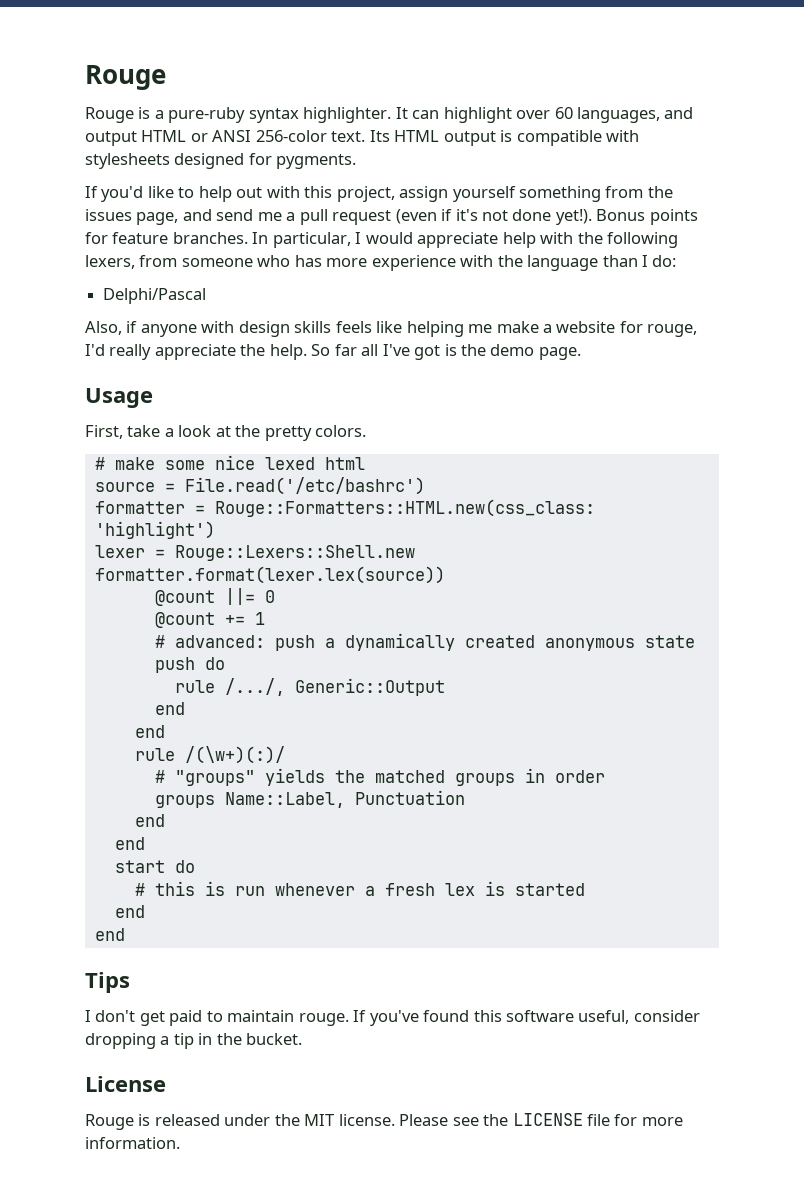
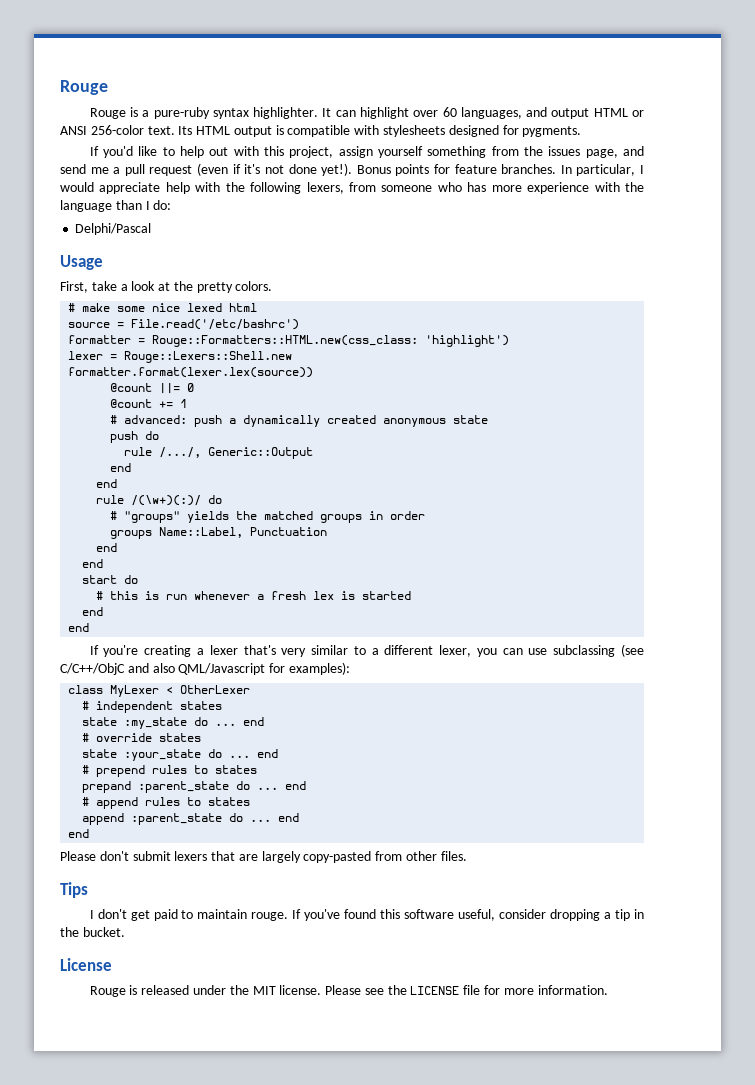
[85,321,698,337] [85,344,581,360] // Also, if anyone with design skills feels like helping me make a website for rouge, I'd really appreciate the help. So far all I've got is the demo page. -> (152, 229) none
(285, 755) none -> [208,495,223,504] do
(125, 934) none -> [89,644,644,657] [60,662,350,675] [68,685,251,697] [82,701,223,713] [82,717,265,729] [82,733,202,742] [82,749,279,761] [82,765,258,777] [82,781,307,793] [82,797,251,809] [82,813,300,825] [68,829,90,838] [60,851,467,863] // If you're creating a lexer that's very similar to a different lexer, you can use subclassing (see C/C++/ObjC and also QML/Javascript for examples): // class MyLexer < OtherLexer // # independent states // state :my_state do ... end // # override states // state :your_state do ... end // # prepend rules to states // prepand :parent_state do ... end // # append rules to states // append :parent_state do ... end // end // Please don't submit lexers that are largely copy-pasted from other files.

